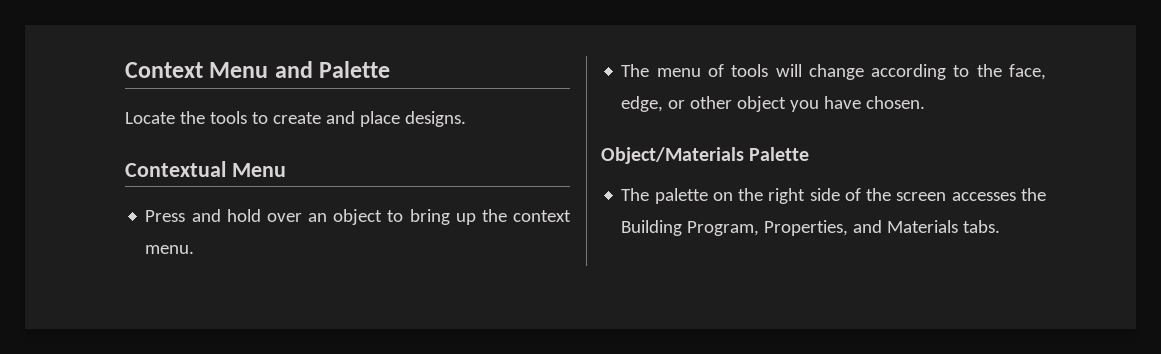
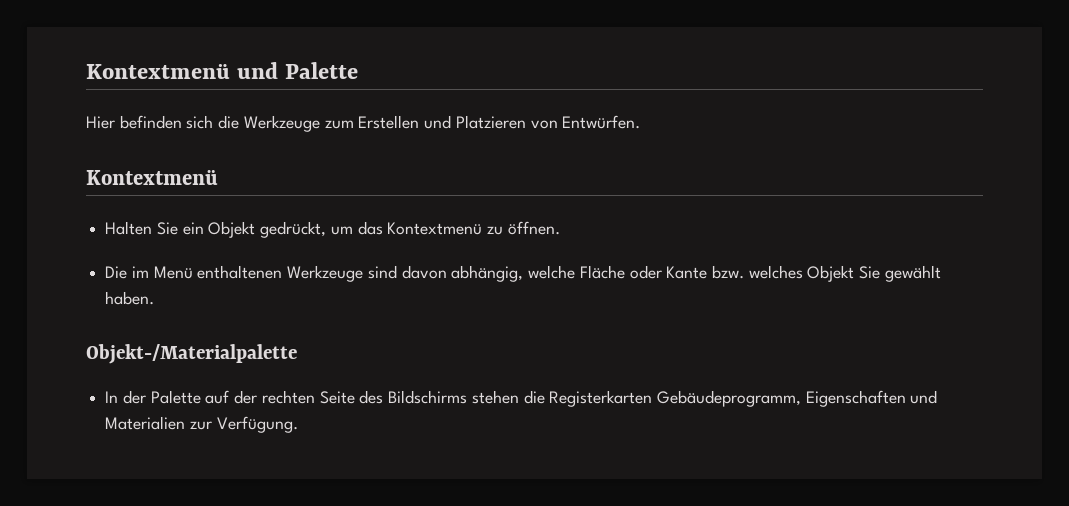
[125,61,391,78] [125,111,466,127] [125,161,286,177] [145,209,571,225] [145,245,195,254] [621,64,1046,80] [621,96,926,112] [601,147,810,164] [621,188,1046,204] [621,220,1001,236] Context Menu and Palette // Locate the tools to create and place designs. // Contextual Menu // Press and hold over an object to bring up the context menu. // The menu of tools will change according to the face, edge, or other object you have chosen. // Object/Materials Palette // The palette on the right side of the screen accesses the Building Program, Properties, and Materials tabs. -> [86,62,358,79] [86,115,641,132] [86,170,218,185] [105,221,560,238] [105,265,941,282] [105,291,155,305] [86,344,297,364] [105,390,938,407] [105,416,298,433] Kontextmenü und Palette // Hier befinden sich die Werkzeuge zum Erstellen und Platzieren von Entwürfen. // Kontextmenü // Halten Sie ein Objekt gedrückt, um das Kontextmenü zu öffnen. // Die im Menü enthaltenen Werkzeuge sind davon abhängig, welche Fläche oder Kante bzw. welches Objekt Sie gewählt haben. // Objekt-/Materialpalette // In der Palette auf der rechten Seite des Bildschirms stehen die Registerkarten Gebäudeprogramm, Eigenschaften und Materialien zur Verfügung.

